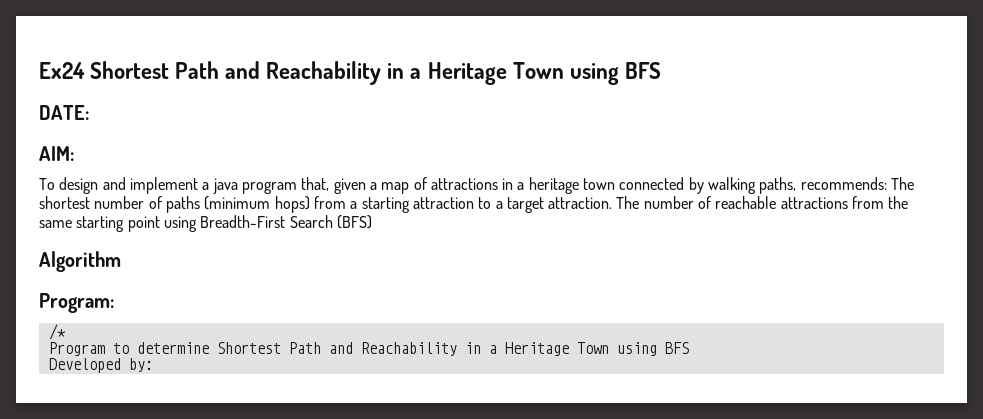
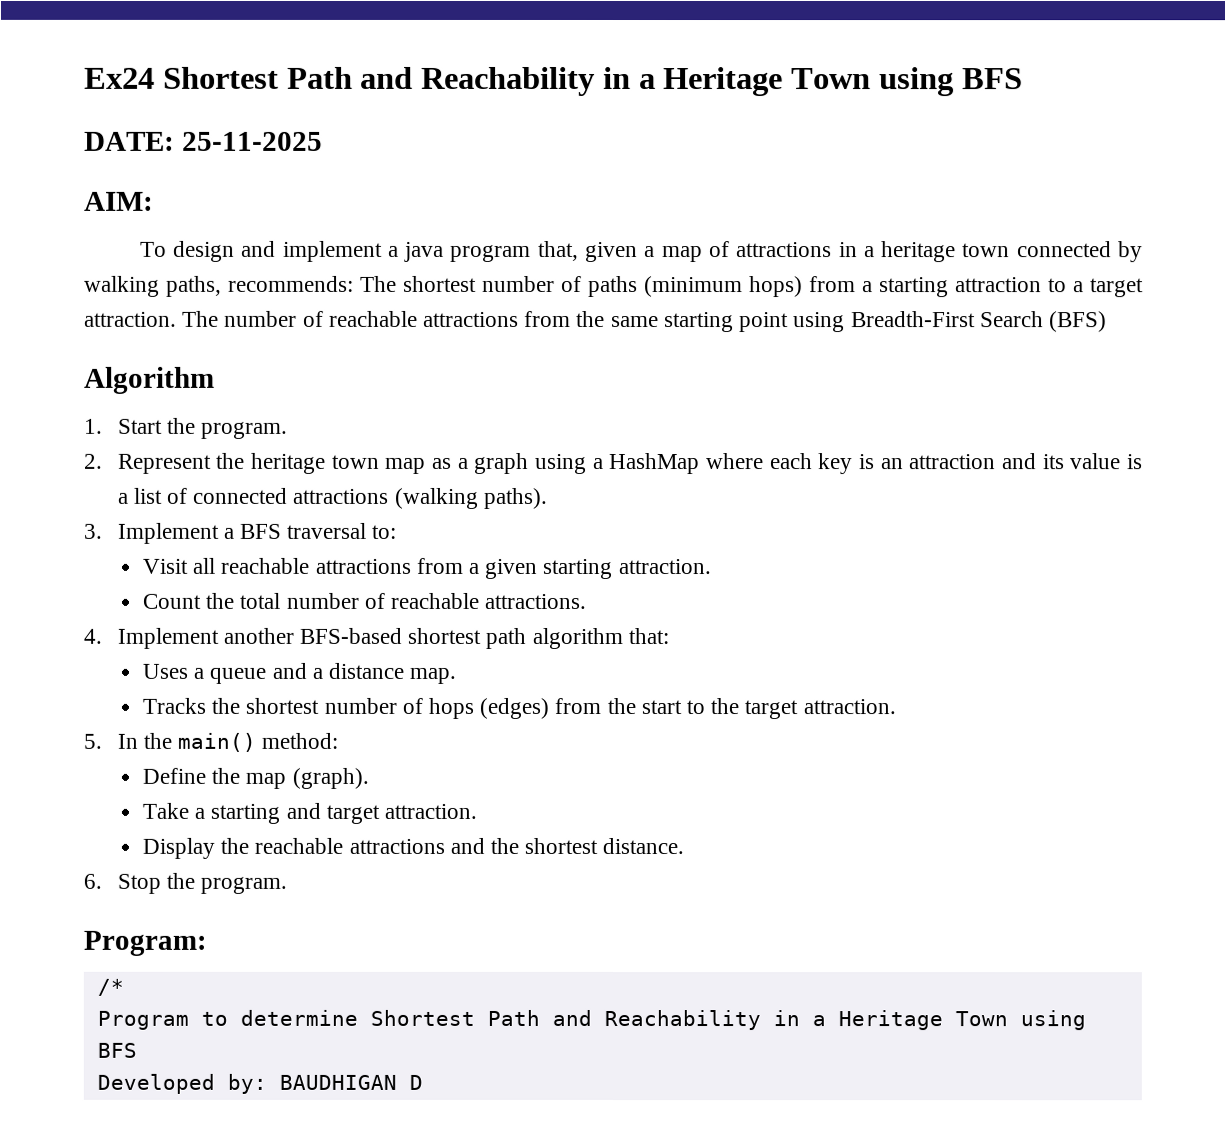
(89, 112) none -> [181,131,323,151] 25-11-2025
(121, 261) none -> [84,417,289,439] [84,452,1143,475] [117,487,548,509] [84,522,398,544] [141,557,712,579] [141,592,587,609] [83,627,669,650] [141,662,457,684] [141,697,896,720] [83,732,339,752] [141,767,369,789] [141,802,477,824] [141,837,685,859] [83,872,288,894] // 1. Start the program. // 2. Represent the heritage town map as a graph using a HashMap where each key is an attraction and its value is a list of connected attractions (walking paths). // 3. Implement a BFS traversal to: // Visit all reachable attractions from a given starting attraction. // Count the total number of reachable attractions. // 4. Implement another BFS-based shortest path algorithm that: // Uses a queue and a distance map. // Tracks the shortest number of hops (edges) from the start to the target attraction. // 5. In the main() method: // Define the map (graph). // Take a starting and target attraction. // Display the reachable attractions and the shortest distance. // 6. Stop the program.
(153, 365) none -> [278,1074,423,1090] BAUDHIGAN D

